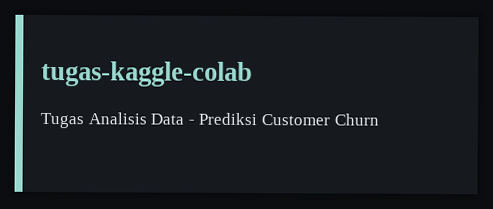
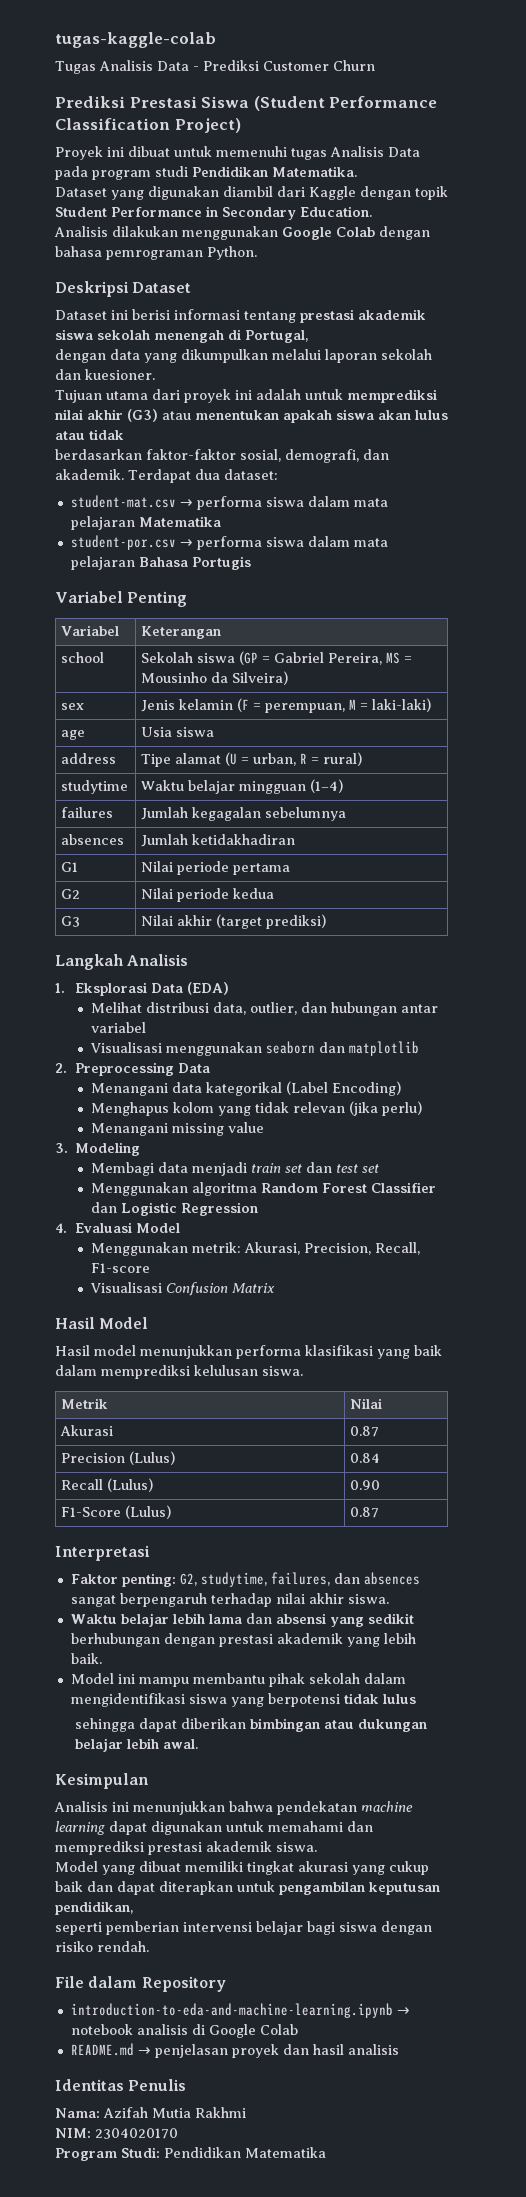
(379, 119) none -> [55,96,438,111] [55,118,241,133] [55,146,420,160] [55,166,357,180] [55,186,448,200] [55,206,372,220] [54,226,430,240] [55,246,257,260] [55,281,192,297] [55,309,426,323] [55,329,308,343] [55,349,432,363] [55,369,155,380] [55,389,437,403] [55,409,448,423] [55,429,124,440] [55,449,389,463] [55,469,278,483] [70,495,388,510] [70,516,221,530] [70,535,388,550] [70,556,251,570] [55,591,188,607] [61,625,120,636] [141,626,222,639] [61,652,105,663] [141,651,413,665] [141,671,289,685] [61,703,85,710] [141,698,432,713] [61,730,86,740] [141,727,215,737] [61,753,117,764] [141,752,363,767] [61,780,129,794] [141,779,344,794] [61,807,114,818] [141,807,347,821] [61,834,125,845] [141,834,296,847] [61,862,79,872] [141,861,291,875] [61,889,81,899] [141,888,275,902] [61,916,81,927] [141,914,327,929] [55,954,189,970] [55,982,230,996] [91,1002,439,1016] [91,1022,147,1033] [90,1041,420,1056] [55,1062,211,1076] [91,1081,402,1096] [91,1101,423,1116] [91,1122,265,1136] [55,1142,141,1156] [91,1162,380,1176] [91,1182,437,1196] [91,1202,259,1216] [55,1222,181,1233] [91,1242,421,1256] [91,1263,151,1273] [90,1282,276,1296] [55,1317,149,1329] [55,1345,442,1359] [55,1365,303,1379] [61,1398,109,1409] [350,1398,383,1409] [60,1425,114,1436] [350,1426,380,1437] [61,1451,176,1465] [350,1453,381,1463] [61,1478,154,1492] [350,1480,381,1490] [61,1505,172,1519] [350,1507,380,1518] [55,1545,150,1561] [70,1572,420,1587] [70,1593,389,1607] [70,1613,414,1627] [70,1633,416,1647] [70,1653,102,1664] [70,1673,406,1687] [70,1693,416,1707] [75,1718,428,1732] [75,1738,199,1752] [55,1773,149,1789] [54,1801,413,1815] [55,1821,373,1835] [55,1841,317,1855] [55,1861,429,1875] [55,1881,440,1895] [55,1901,133,1915] [55,1921,432,1935] [55,1941,149,1952] [55,1976,226,1992] [70,2003,410,2018] [70,2024,298,2038] [70,2043,399,2058] [55,2079,187,2091] [55,2107,246,2118] [55,2128,178,2139] [55,2147,326,2161] // Prediksi Prestasi Siswa (Student Performance Classification Project) // Proyek ini dibuat untuk memenuhi tugas Analisis Data pada program studi Pendidikan Matematika. // Dataset yang digunakan diambil dari Kaggle dengan topik Student Performance in Secondary Education. // Analisis dilakukan menggunakan Google Colab dengan bahasa pemrograman Python. // Deskripsi Dataset // Dataset ini berisi informasi tentang prestasi akademik siswa sekolah menengah di Portugal, // dengan data yang dikumpulkan melalui laporan sekolah dan kuesioner. // Tujuan utama dari proyek ini adalah untuk memprediksi nilai akhir (G3) atau menentukan apakah siswa akan lulus atau tidak // berdasarkan faktor-faktor sosial, demografi, dan akademik. Terdapat dua dataset: // student-mat.csv → performa siswa dalam mata pelajaran Matematika // student-por.csv → performa siswa dalam mata pelajaran Bahasa Portugis // Variabel Penting // Variabel | Keterangan // school | Sekolah siswa (GP = Gabriel Pereira, MS = Mousinho da Silveira) // sex | Jenis kelamin (F = perempuan, M = laki-laki) // age | Usia siswa // address | Tipe alamat (U = urban, R = rural) // studytime | Waktu belajar mingguan (1–4) // failures | Jumlah kegagalan sebelumnya // absences | Jumlah ketidakhadiran // G1 | Nilai periode pertama // G2 | Nilai periode kedua // G3 | Nilai akhir (target prediksi) // Langkah Analisis // 1. Eksplorasi Data (EDA) // Melihat distribusi data, outlier, dan hubungan antar variabel // Visualisasi menggunakan seaborn dan matplotlib // 2. Preprocessing Data // Menangani data kategorikal (Label Encoding) // Menghapus kolom yang tidak relevan (jika perlu) // Menangani missing value // 3. Modeling // Membagi data menjadi train set dan test set // Menggunakan algoritma Random Forest Classifier dan Logistic Regression // 4. Evaluasi Model // Menggunakan metrik: Akurasi, Precision, Recall, F1-score // Visualisasi Confusion Matrix // Hasil Model // Hasil model menunjukkan performa klasifikasi yang baik dalam memprediksi kelulusan siswa. // Metrik | Nilai // Akurasi | 0.87 // Precision (Lulus) | 0.84 // Recall (Lulus) | 0.90 // F1-Score (Lulus) | 0.87 // Interpretasi // Faktor penting: G2, studytime, failures, dan absences sangat berpengaruh terhadap nilai akhir siswa. // Waktu belajar lebih lama dan absensi yang sedikit berhubungan dengan prestasi akademik yang lebih baik. // Model ini mampu membantu pihak sekolah dalam mengidentifikasi siswa yang berpotensi tidak lulus // sehingga dapat diberikan bimbingan atau dukungan belajar lebih awal. // Kesimpulan // Analisis ini menunjukkan bahwa pendekatan machine learning dapat digunakan untuk memahami dan memprediksi prestasi akademik siswa. // Model yang dibuat memiliki tingkat akurasi yang cukup baik dan dapat diterapkan untuk pengambilan keputusan pendidikan, // seperti pemberian intervensi belajar bagi siswa dengan risiko rendah. // File dalam Repository // introduction-to-eda-and-machine-learning.ipynb → notebook analisis di Google Colab // README.md → penjelasan proyek dan hasil analisis // Identitas Penulis // Nama: Azifah Mutia Rakhmi // NIM: 2304020170 // Program Studi: Pendidikan Matematika

